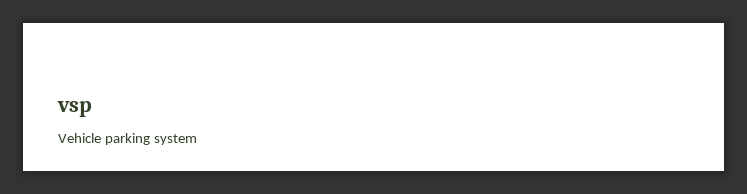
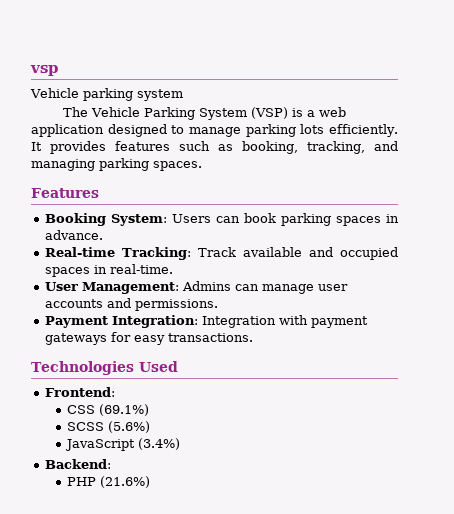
(197, 139) none -> [62,107,346,120] [31,124,399,137] [31,141,398,154] [31,158,202,171] [31,188,99,198] [44,213,399,226] [44,230,103,240] [44,247,399,260] [44,264,173,277] [44,281,348,294] [44,298,218,311] [44,315,368,328] [44,332,253,345] [31,361,178,375] [44,387,115,397] [67,404,150,416] [67,421,151,433] [65,438,181,451] [44,459,111,469] [67,476,151,488] // The Vehicle Parking System (VSP) is a web application designed to manage parking lots efficiently. It provides features such as booking, tracking, and managing parking spaces. // Features // Booking System: Users can book parking spaces in advance. // Real-time Tracking: Track available and occupied spaces in real-time. // User Management: Admins can manage user accounts and permissions. // Payment Integration: Integration with payment gateways for easy transactions. // Technologies Used // Frontend: // CSS (69.1%) // SCSS (5.6%) // JavaScript (3.4%) // Backend: // PHP (21.6%)

